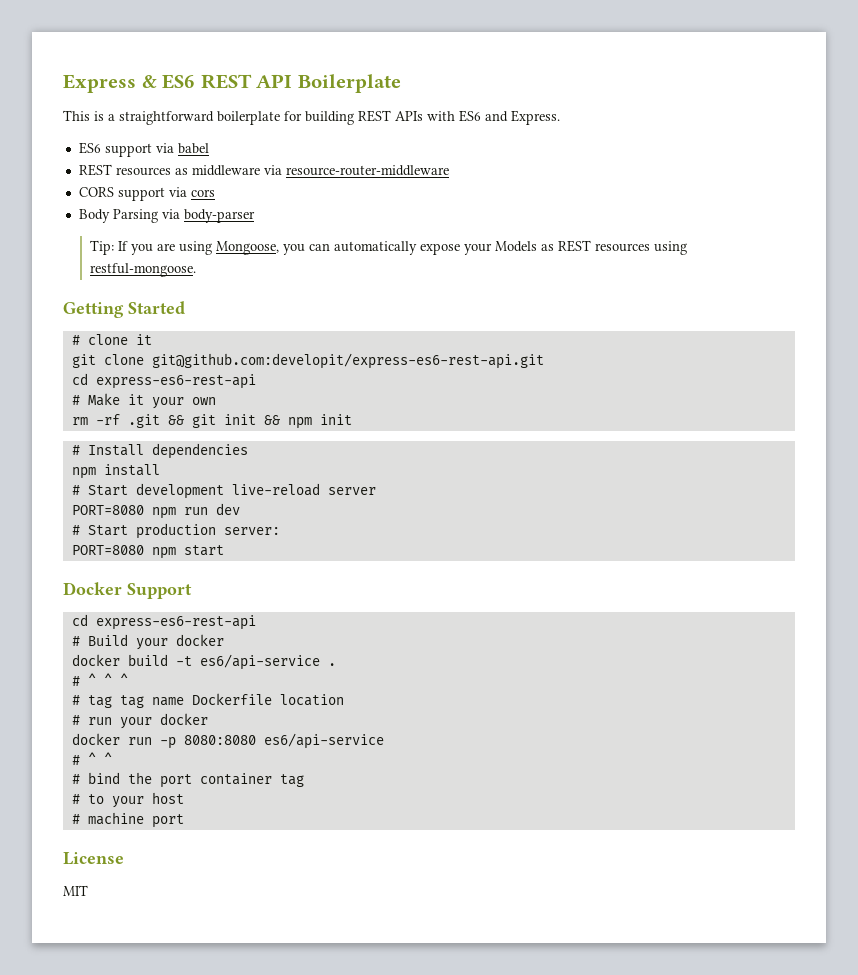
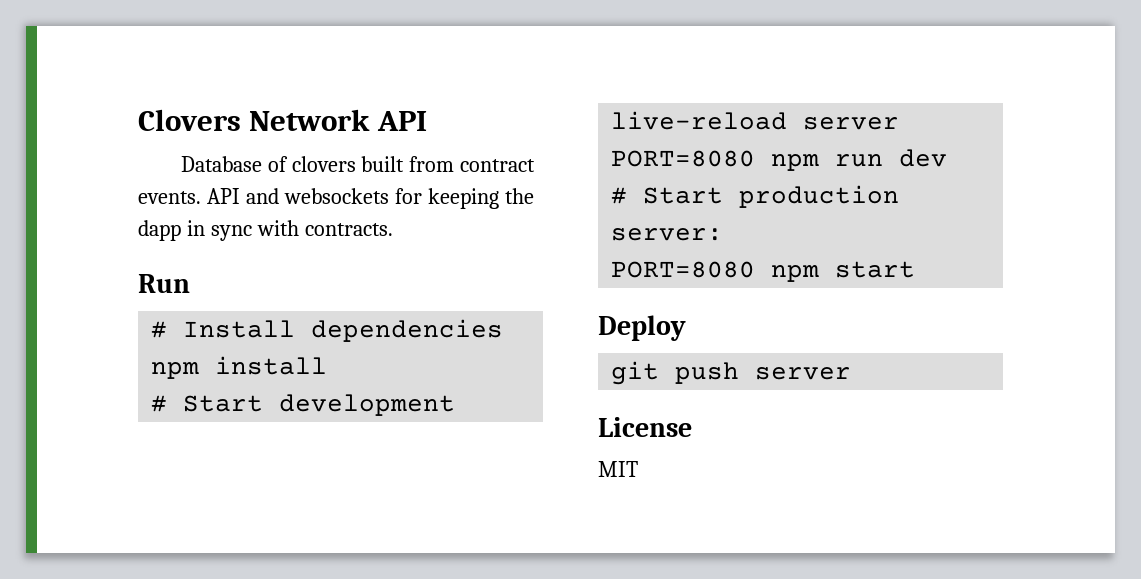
[63,74,401,93] [63,110,560,125] [78,142,209,157] [78,164,449,176] [78,187,215,201] [78,209,255,223] [90,240,688,255] [90,263,197,277] [63,301,185,318] [71,334,152,345] [71,353,544,369] [71,373,256,389] [71,393,216,409] [71,414,352,429] Express & ES6 REST API Boilerplate // This is a straightforward boilerplate for building REST APIs with ES6 and Express. // ES6 support via babel // REST resources as middleware via resource-router-middleware // CORS support via cors // Body Parsing via body-parser // Tip: If you are using Mongoose, you can automatically expose your Models as REST resources using restful-mongoose. // Getting Started // # clone it // git clone git@github.com:developit/express-es6-rest-api.git // cd express-es6-rest-api // # Make it your own // rm -rf .git && git init && npm init -> [138,109,427,131] [180,156,536,172] [138,188,534,209] [138,220,393,241] [138,274,190,293] Clovers Network API // Database of clovers built from contract events. API and websockets for keeping the dapp in sync with contracts. // Run
[63,582,192,599] [71,614,256,630] [71,634,224,650] [71,654,336,670] [71,673,128,686] [71,693,344,708] [71,713,208,729] [71,733,384,749] [71,752,112,765] [71,772,304,788] [71,792,184,808] [71,812,184,828] Docker Support // cd express-es6-rest-api // # Build your docker // docker build -t es6/api-service . // # ^ ^ ^ // # tag tag name Dockerfile location // # run your docker // docker run -p 8080:8080 es6/api-service // # ^ ^ // # bind the port container tag // # to your host // # machine port -> [598,315,686,341] [611,361,852,385] Deploy // git push server

